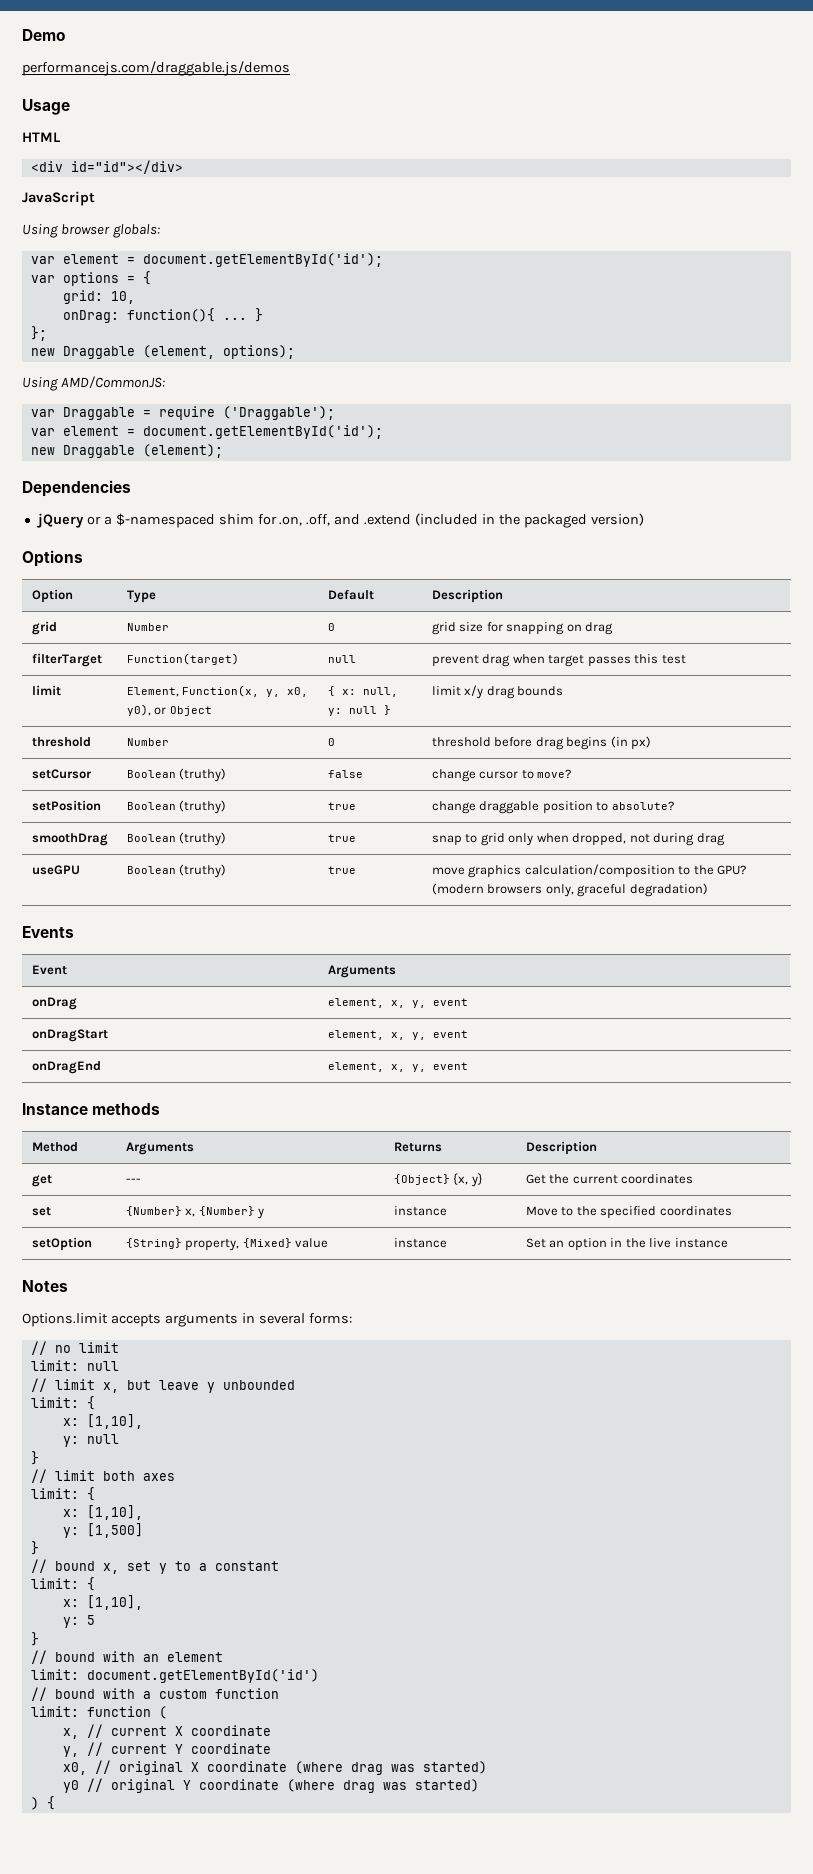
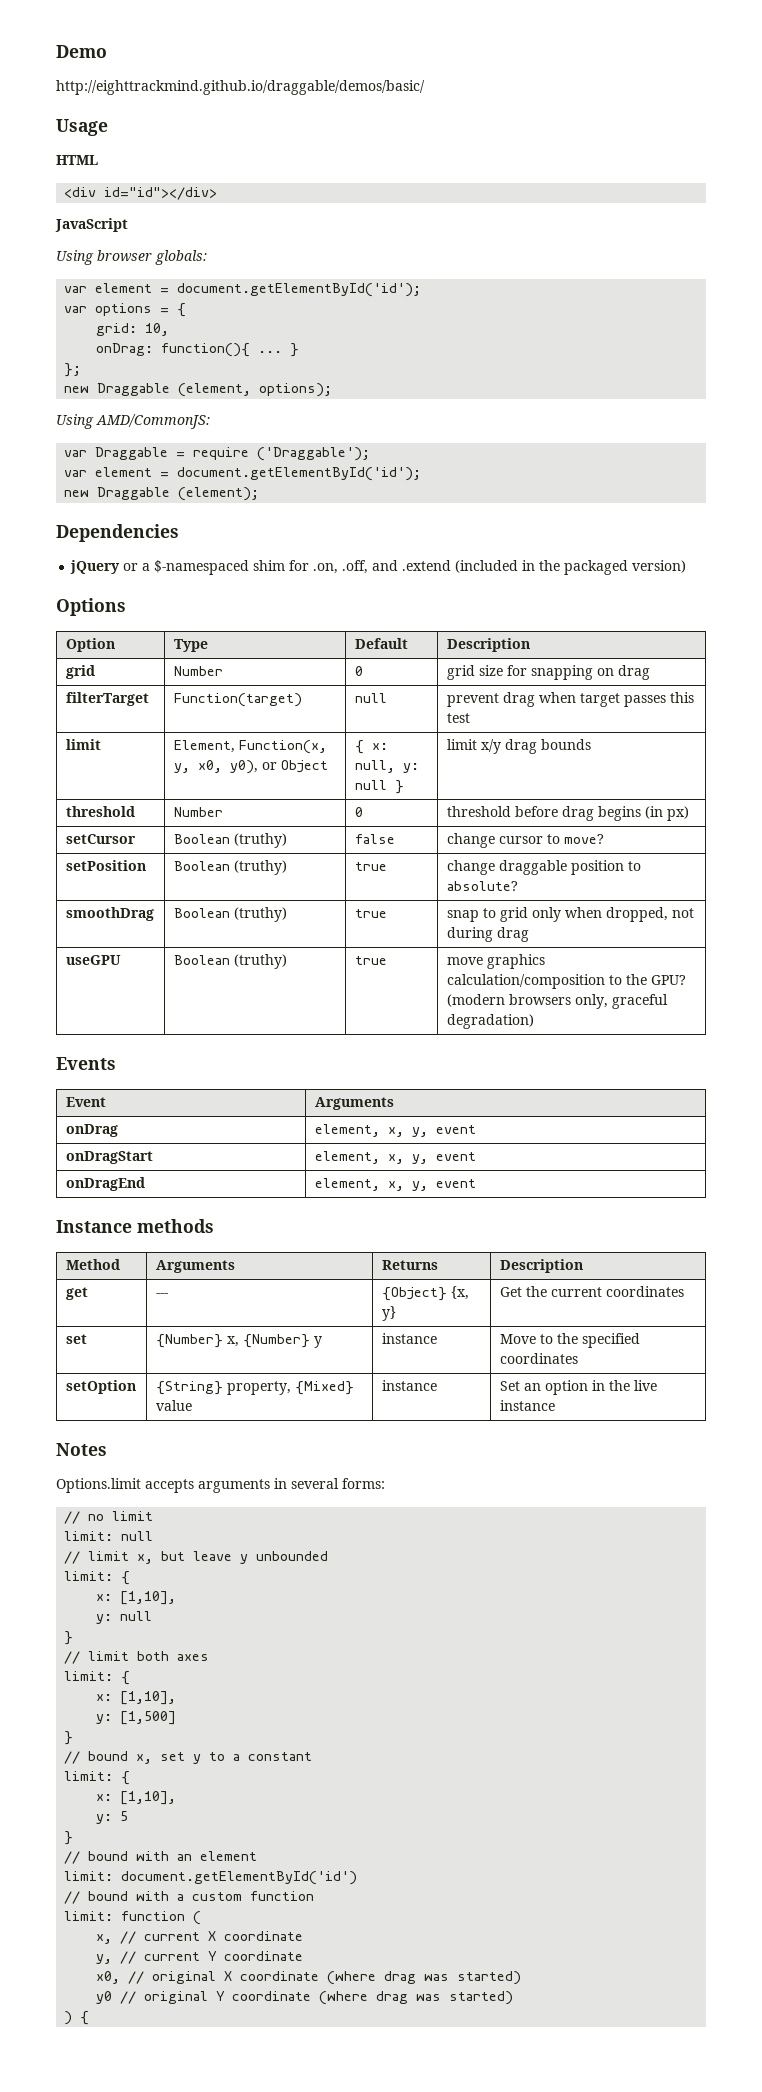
[22,61,290,76] performancejs.com/draggable.js/demos -> [56,80,425,95] http://eighttrackmind.github.io/draggable/demos/basic/

